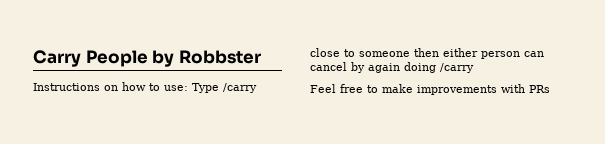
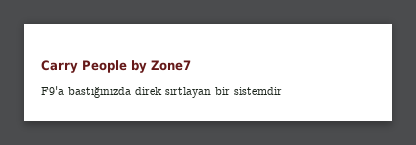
[178,50,261,64] [33,82,257,93] [310,48,544,59] [310,62,474,73] [310,84,550,95] Robbster // Instructions on how to use: Type /carry close to someone then either person can cancel by again doing /carry // Feel free to make improvements with PRs -> [151,60,191,71] [41,86,282,98] Zone7 // F9'a bastığınızda direk sırtlayan bir sistemdir

